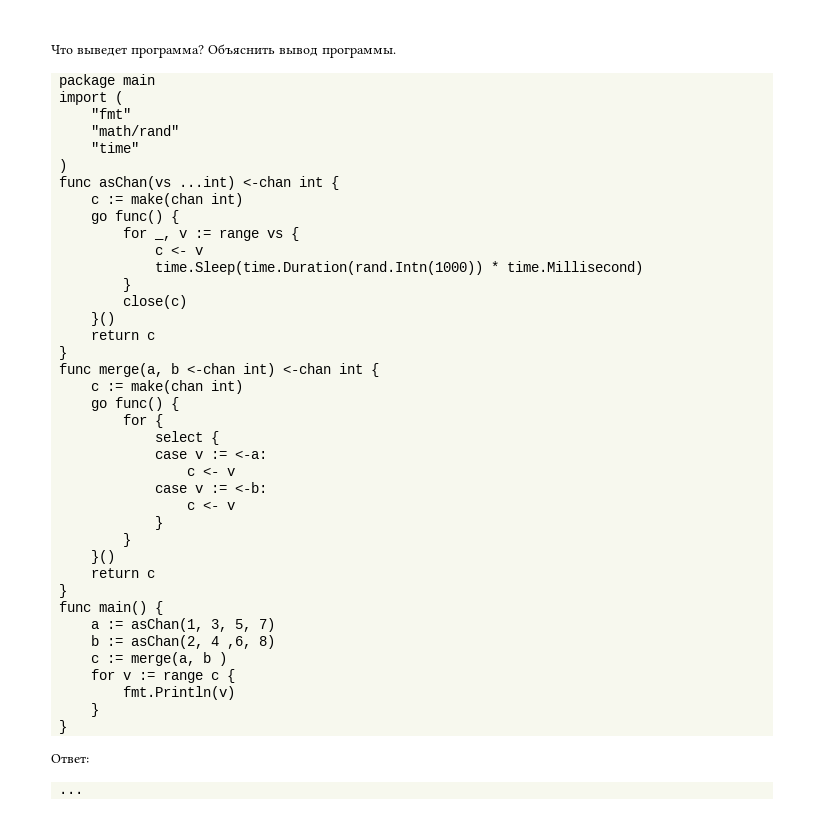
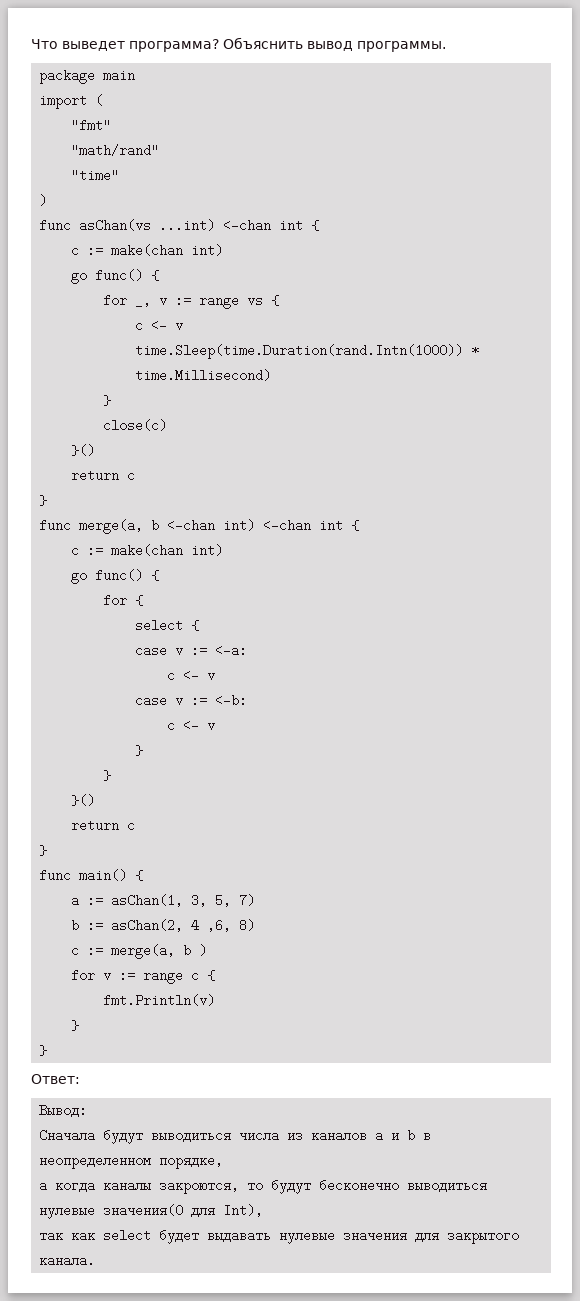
[59,791,84,794] ... -> [39,1102,88,1118] [39,1127,432,1144] [39,1152,224,1169] [39,1177,488,1194] [39,1202,264,1219] [39,1227,520,1244] [39,1252,96,1268] Вывод: // Сначала будут выводиться числа из каналов a и b в неопределенном порядке, // а когда каналы закроются, то будут бесконечно выводиться нулевые значения(0 для Int), // так как select будет выдавать нулевые значения для закрытого канала.

